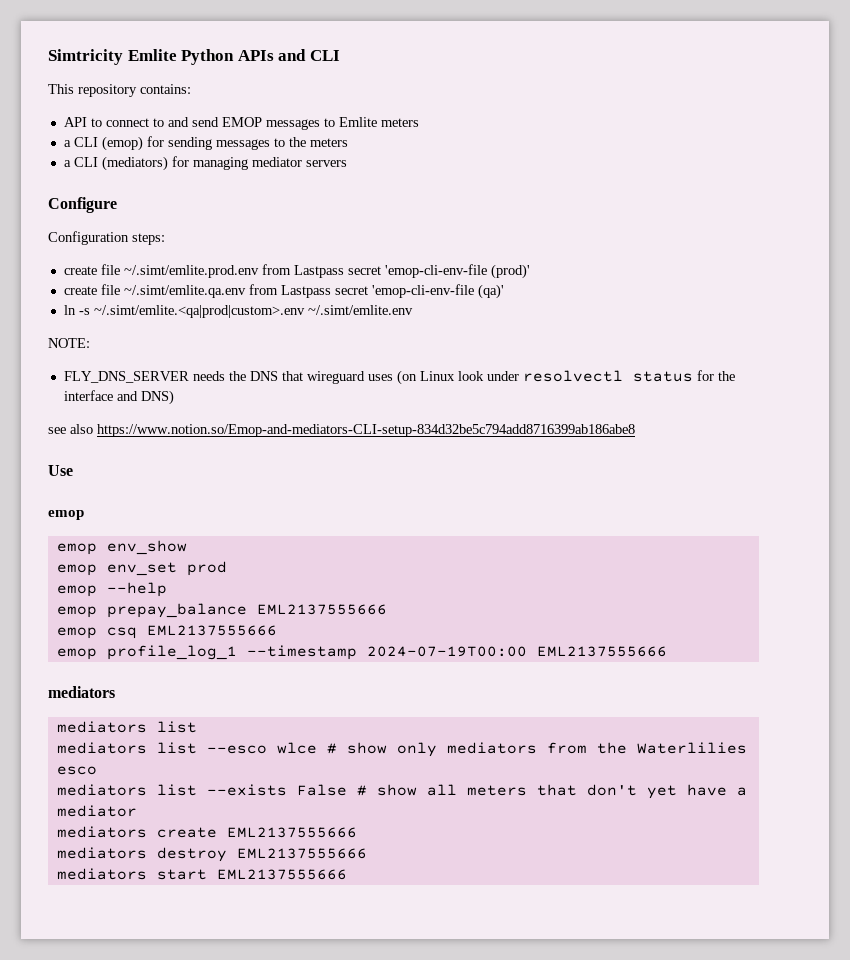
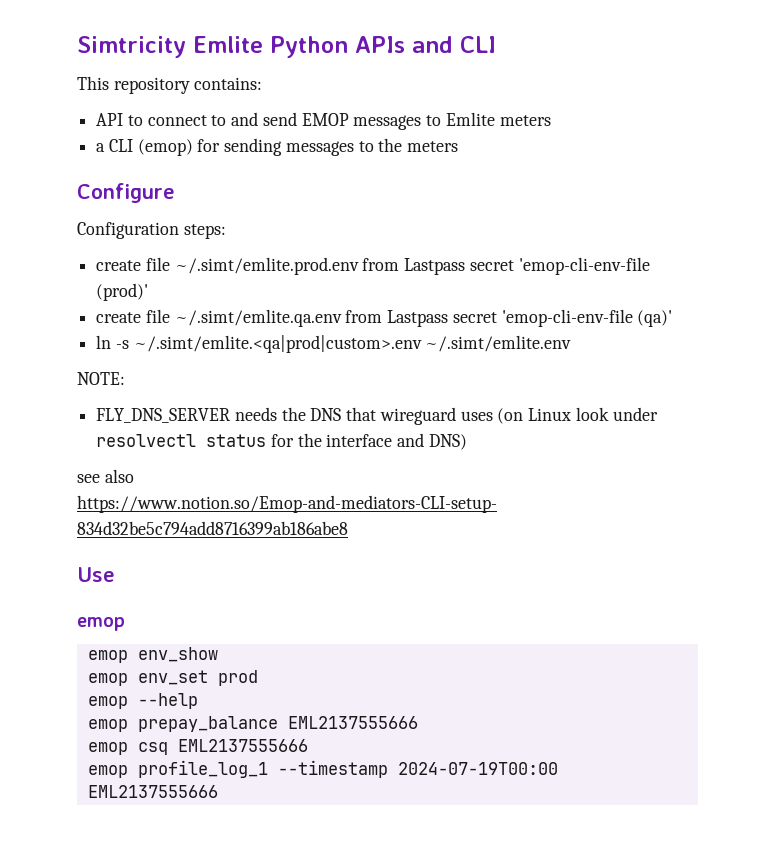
[63,156,347,171] // a CLI (mediators) for managing mediator servers -> (459, 146) none
[48,686,115,698] [56,721,197,733] [56,742,747,757] [56,766,97,775] [56,784,747,799] [56,805,137,817] [56,826,357,838] [56,847,367,862] [56,868,347,880] // mediators // mediators list // mediators list --esco wlce # show only mediators from the Waterlilies esco // mediators list --exists False # show all meters that don't yet have a mediator // mediators create EML2137555666 // mediators destroy EML2137555666 // mediators start EML2137555666 -> (218, 791) none

